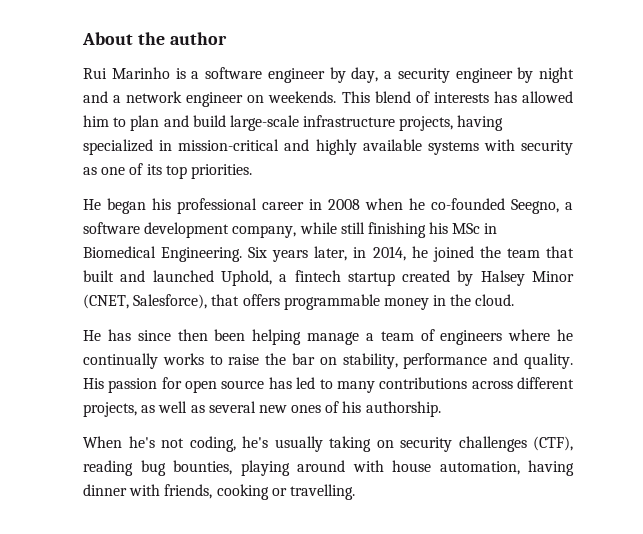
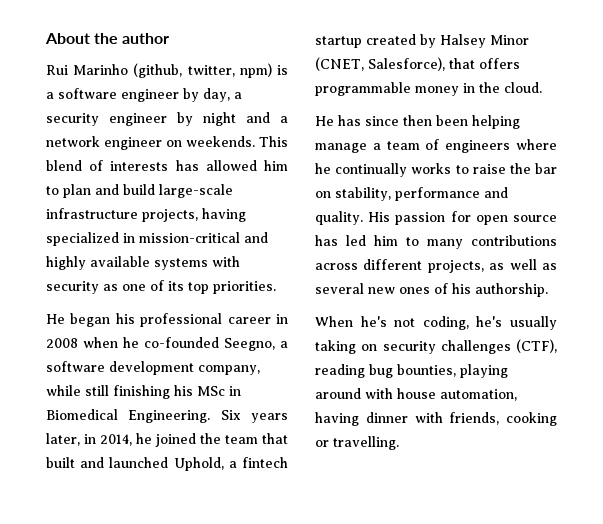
(170, 73) none -> [133,63,272,78] (github, twitter, npm)
(316, 383) none -> [374,235,398,246] him

